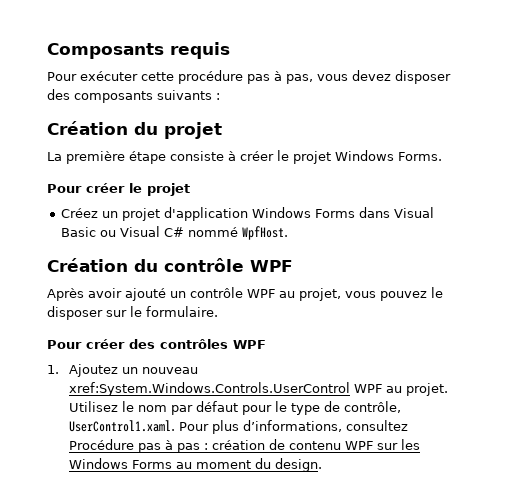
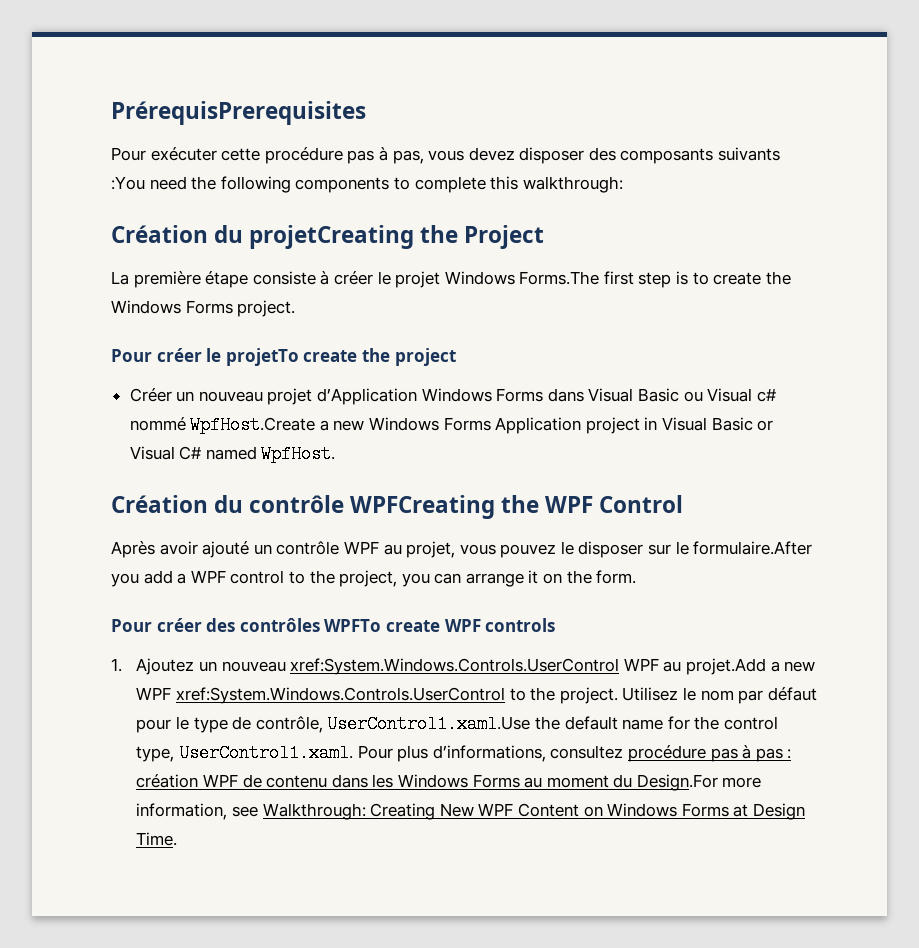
[47,42,230,59] Composants requis -> [111,101,366,125] PrérequisPrerequisites
[216,93,220,100] [47,121,222,139] : // Création du projet -> [111,176,623,193] [111,225,545,249] :You need the following components to complete this walkthrough: // Création du projetCreating the Project
[398,152,442,161] [47,183,190,196] [61,207,249,221] Forms. // Pour créer le projet // Créez un projet d'application -> [519,271,791,288] [111,300,296,317] [111,348,456,366] [129,388,418,405] Forms.The first step is to create the Windows Forms project. // Pour créer le projetTo create the project // Créer un nouveau projet d’Application
[164,227,239,237] C# nommé -> [756,388,777,402] [129,416,774,434] [129,446,257,460] c# nommé WpfHost.Create a new Windows Forms Application project in Visual Basic or Visual C# named
[250,260,293,272] WPF -> [350,495,684,519] WPFCreating the WPF Control
[146,306,218,317] formulaire. -> [693,541,813,555] [111,570,637,587] formulaire.After you add a WPF control to the project, you can arrange it on the form.
[233,340,266,349] WPF -> [324,618,556,632] WPFTo create WPF controls
[406,383,449,396] projet. -> [685,658,816,675] [136,687,618,704] projet.Add a new WPF xref:System.Windows.Controls.UserControl to the project.
(402, 407) none -> [327,715,778,733] [136,746,175,762] UserControl1.xaml.Use the default name for the control type,
[69,439,135,450] Procédure -> [627,745,706,762] procédure
(266, 445) none -> [202,774,238,787] WPF
[345,441,399,450] WPF sur -> [331,774,368,788] dans
[275,458,323,472] design. -> [636,774,762,791] [136,803,805,820] [136,832,178,846] Design.For more information, see Walkthrough: Creating New WPF Content on Windows Forms at Design Time.

